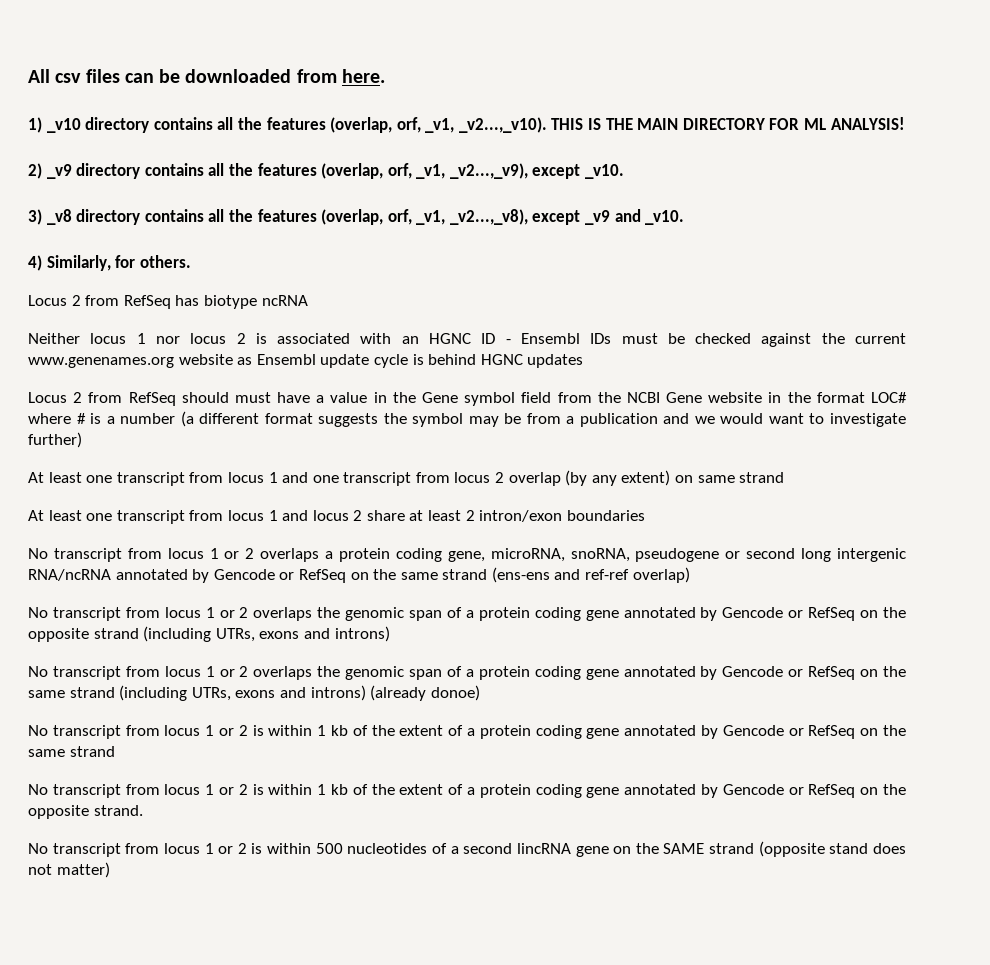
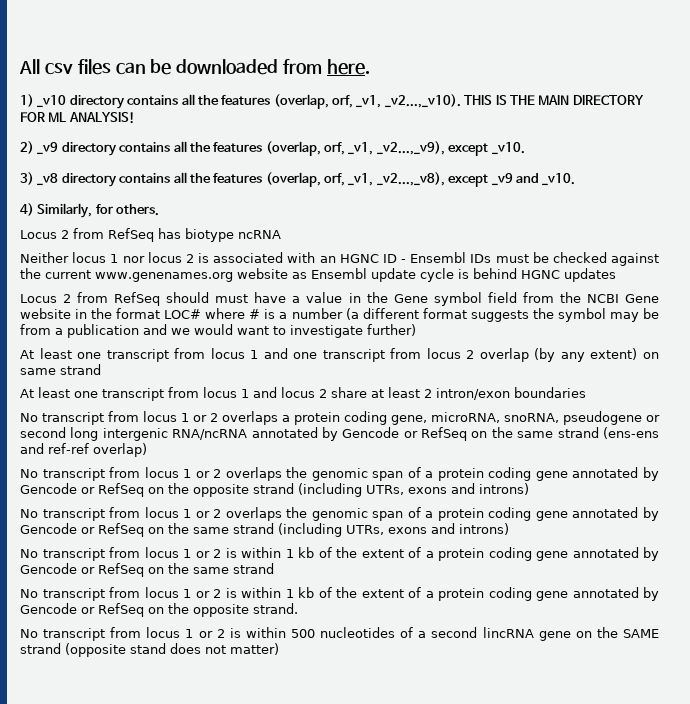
[370,685,480,701] (already donoe) -> (509, 529) none

